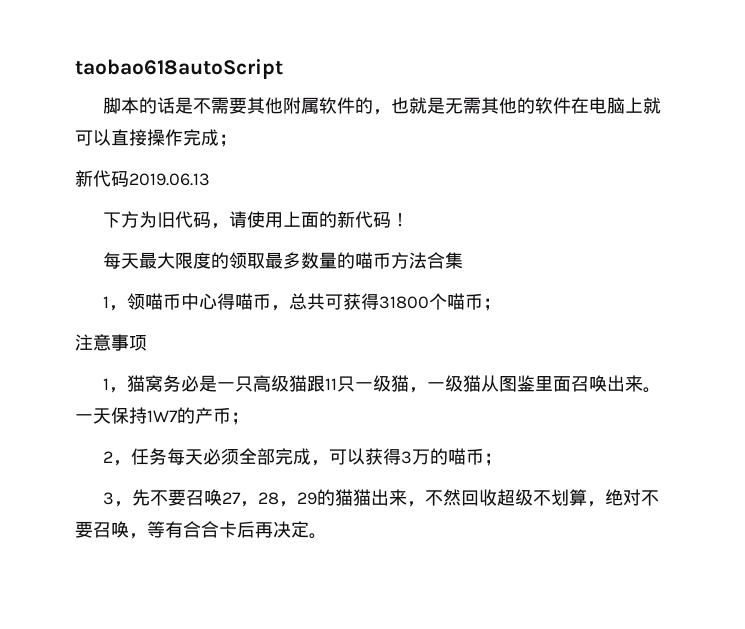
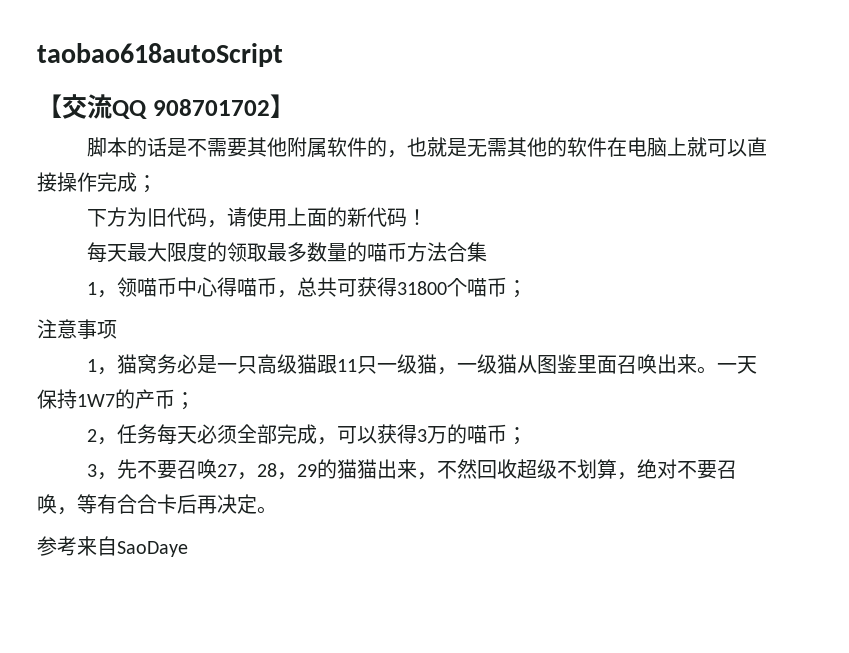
(283, 69) none -> [37,94,295,119] // 【交流QQ 908701702】
[75,170,210,187] // 新代码2019.06.13 -> (157, 184) none
(327, 536) none -> [37,536,188,557] // 参考来自SaoDaye

